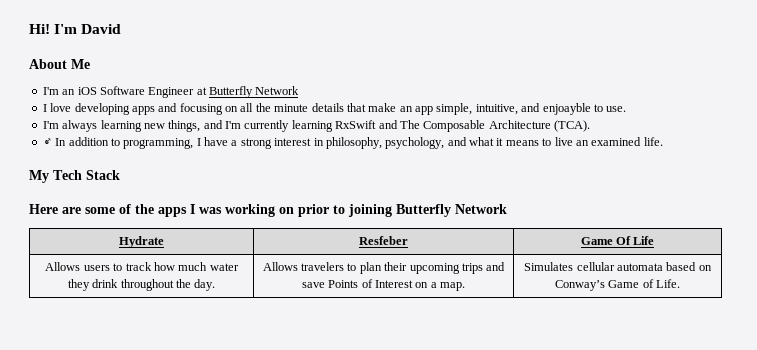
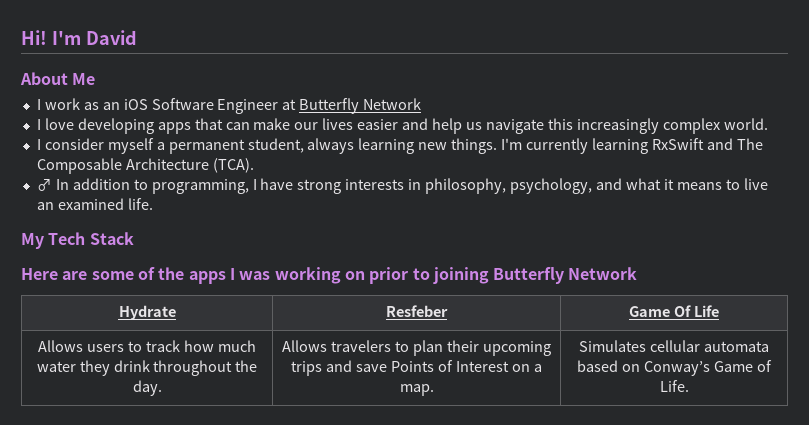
[42,87,59,95] I'm -> [36,98,99,110] I work as
[158,103,627,115] [42,121,59,129] and focusing on all the minute details that make an app simple, intuitive, and enjoayble to use. // I'm -> [194,118,768,134] [36,138,304,154] that can make our lives easier and help us navigate this increasingly complex world. // I consider myself a permanent student,
[168,120,223,132] things, and -> [451,138,498,154] things.
[231,138,312,149] a strong interest -> [297,179,405,194] strong interests

